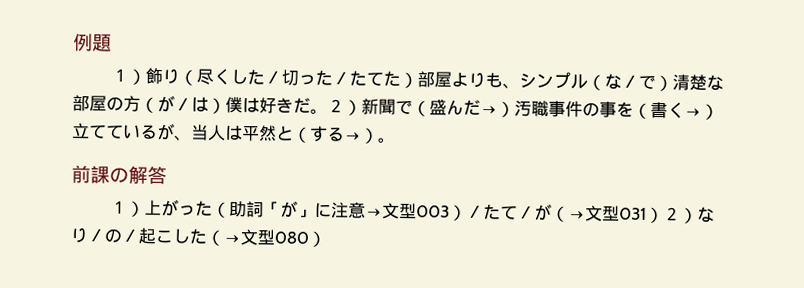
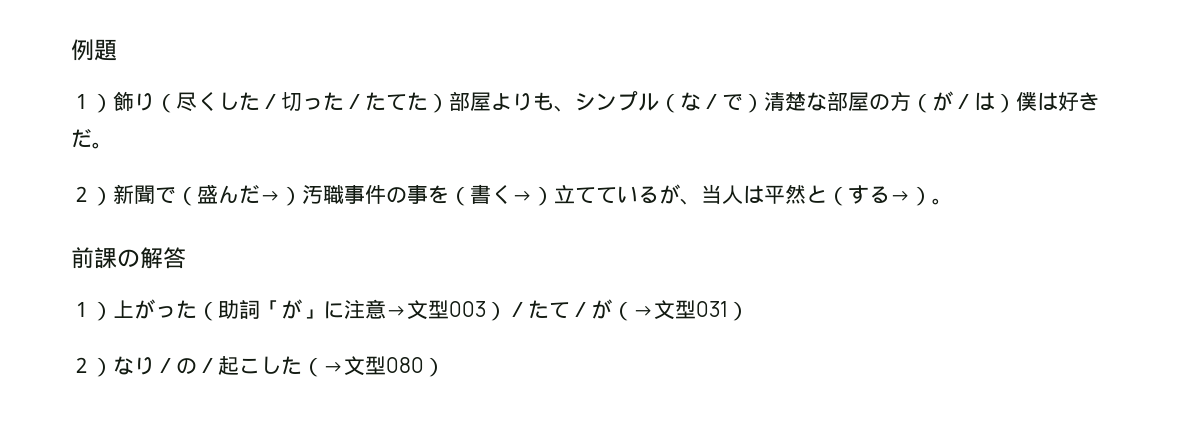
(328, 111) none -> (113, 145) //
(665, 215) none -> (749, 311) //

